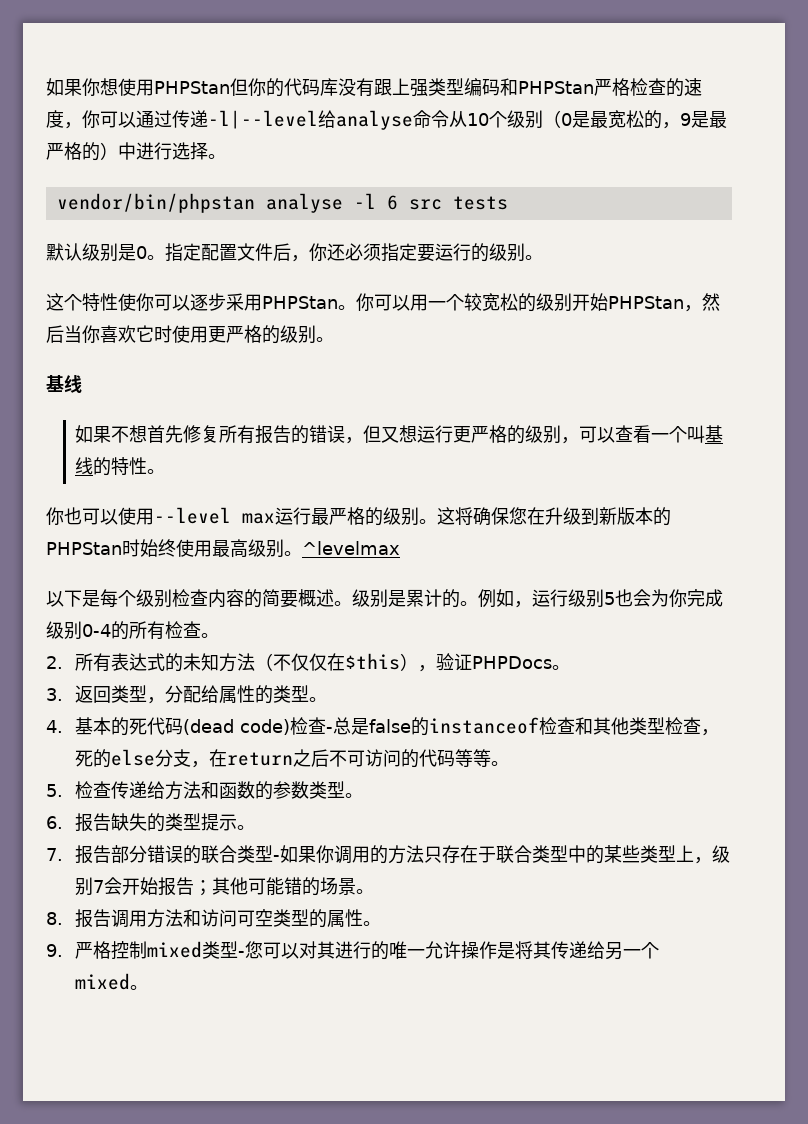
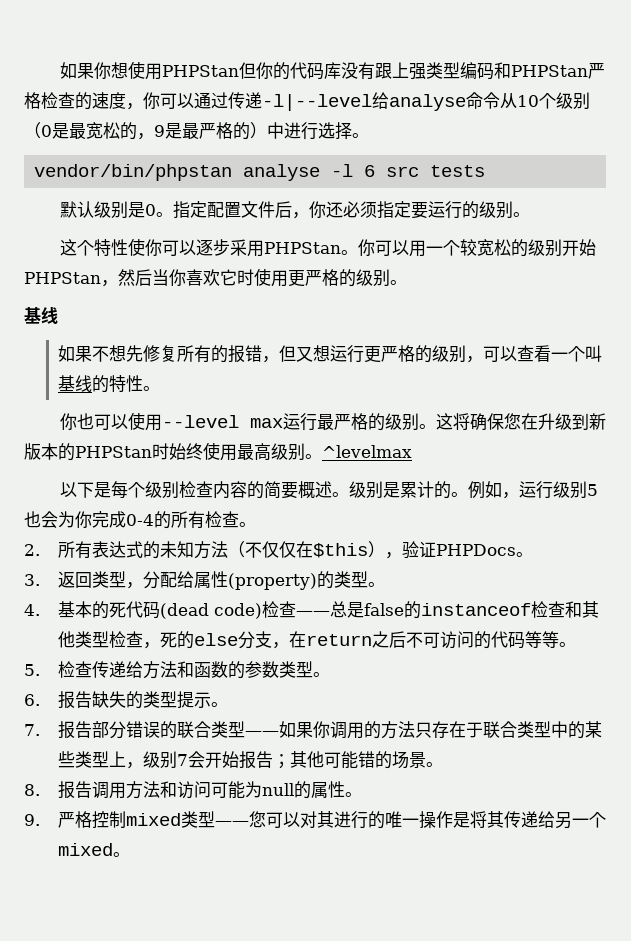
[147,425,166,443] 首 -> (126, 353) none
[255,425,346,444] 报告的错误 -> [210,345,262,363] 的报错
[46,621,82,640] 级别 -> (126, 519) none
(256, 694) none -> [227,573,317,590] (property)
[326,727,334,733] - -> [295,611,330,616] ——
[273,855,281,861] - -> [244,731,279,736] ——
[255,909,310,927] 空类型 -> [227,781,294,799] 能为null
[238,951,246,957] - -> [214,821,249,826] ——
[425,941,462,959] 允许 -> (419, 822) none

